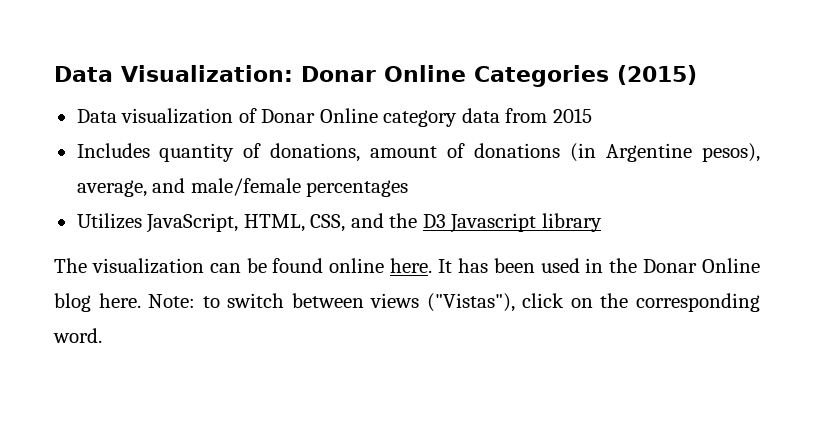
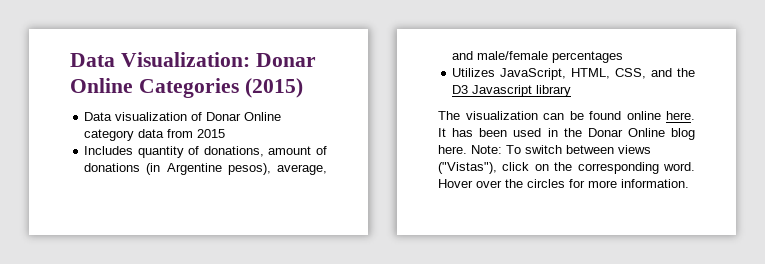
[202,296,220,308] to -> [506,145,521,154] To
(102, 335) none -> [438,179,689,188] Hover over the circles for more information.

